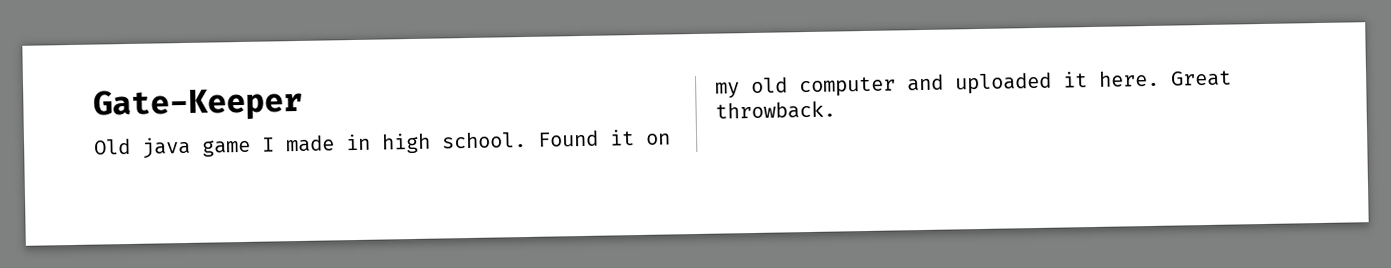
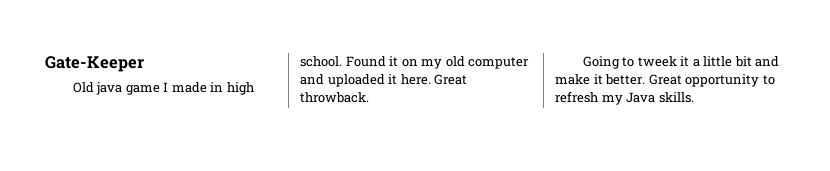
(836, 110) none -> [582,56,780,69] [555,74,775,87] [555,91,694,105] // Going to tweek it a little bit and make it better. Great opportunity to refresh my Java skills.

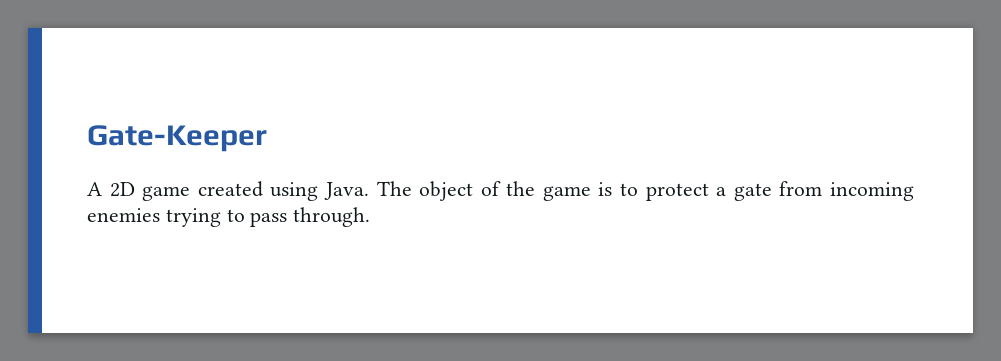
[72,82,254,95] [300,56,530,69] [300,74,468,87] [300,92,369,103] [582,56,780,69] [555,74,775,87] [555,91,694,105] Old java game I made in high school. Found it on my old computer and uploaded it here. Great throwback. // Going to tweek it a little bit and make it better. Great opportunity to refresh my Java skills. -> [87,181,914,201] [87,207,371,227] A 2D game created using Java. The object of the game is to protect a gate from incoming enemies trying to pass through.

